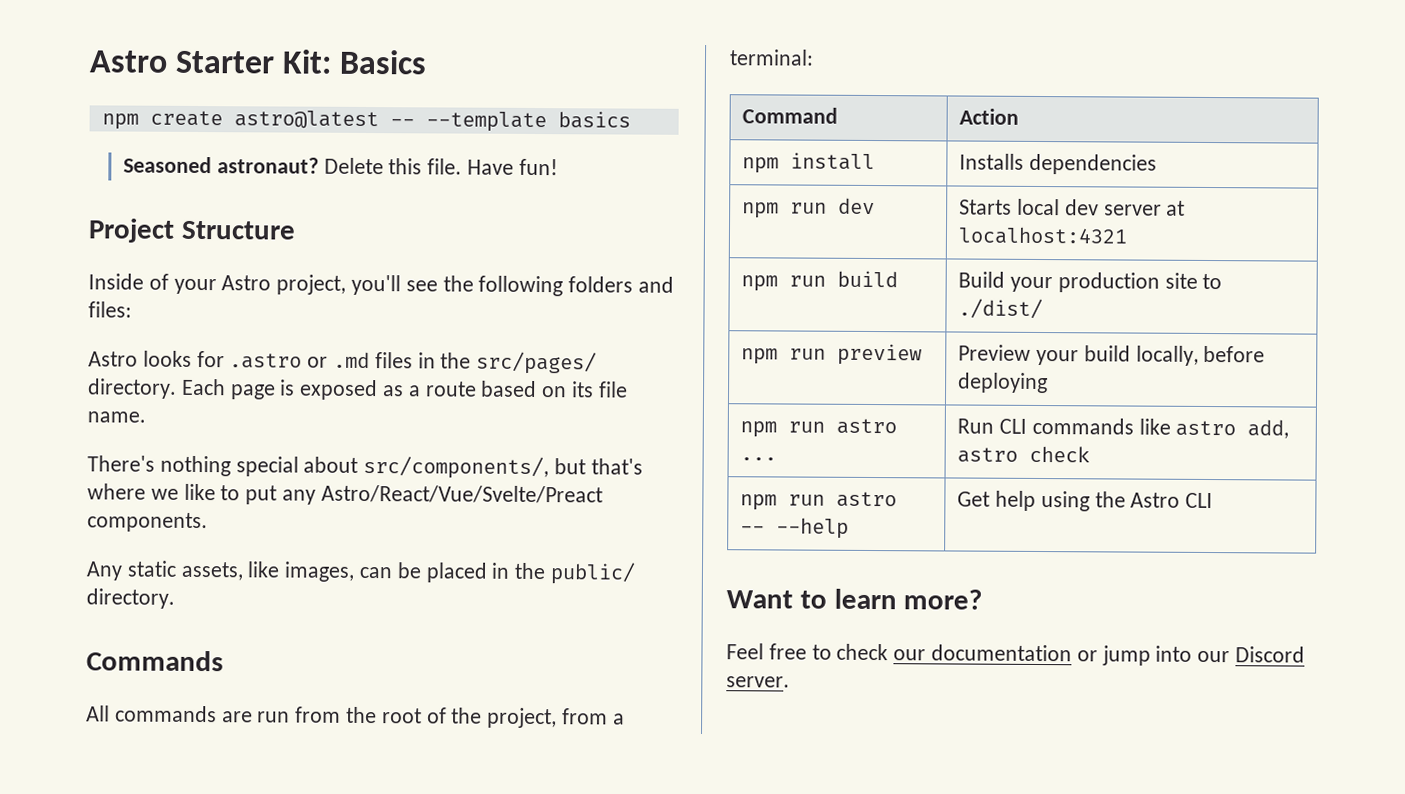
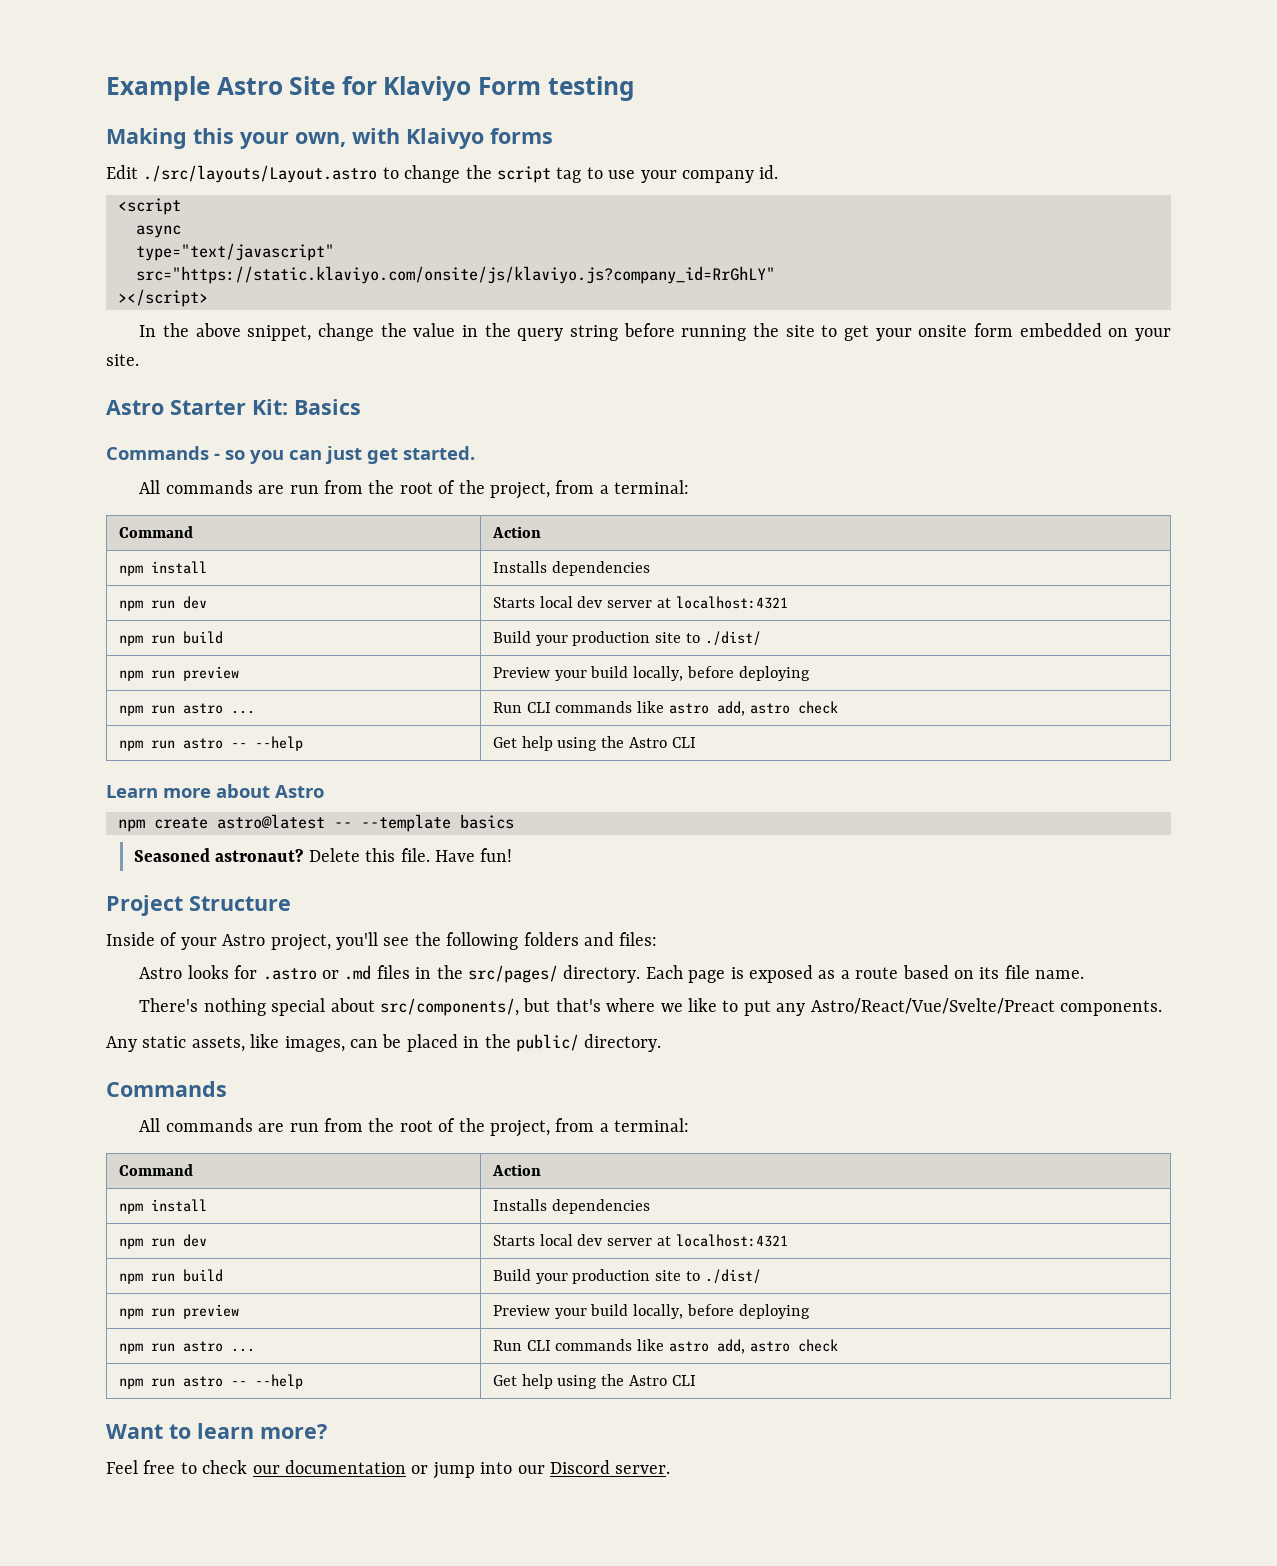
[89,49,428,75] Astro Starter Kit: Basics -> [106,76,635,101] [106,128,553,149] [106,165,779,183] [118,198,181,215] [136,225,181,238] [136,243,334,261] [136,266,775,284] [118,289,208,307] [139,323,1172,341] [106,354,139,366] [106,399,361,415] [106,446,475,464] [139,480,690,499] [118,526,193,538] [491,526,541,538] [118,561,207,576] [492,561,650,576] [118,596,207,611] [492,596,789,609] [118,631,223,646] [492,631,762,646] [118,666,239,681] [492,666,811,681] [118,703,255,716] [492,701,839,716] [118,736,303,751] [492,736,697,751] [106,784,324,798] Example Astro Site for Klaviyo Form testing // Making this your own, with Klaivyo forms // Edit ./src/layouts/Layout.astro to change the script tag to use your company id. // <script // async // type="text/javascript" // src="https://static.klaviyo.com/onsite/js/klaviyo.js?company_id=RrGhLY" // ></script> // In the above snippet, change the value in the query string before running the site to get your onsite form embedded on your site. // Astro Starter Kit: Basics // Commands - so you can just get started. // All commands are run from the root of the project, from a terminal: // Command | Action // npm install | Installs dependencies // npm run dev | Starts local dev server at localhost:4321 // npm run build | Build your production site to ./dist/ // npm run preview | Preview your build locally, before deploying // npm run astro ... | Run CLI commands like astro add, astro check // npm run astro -- --help | Get help using the Astro CLI // Learn more about Astro

